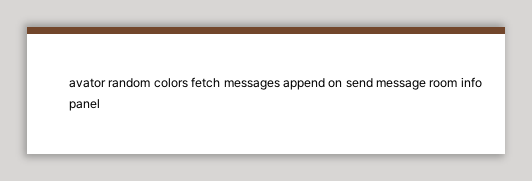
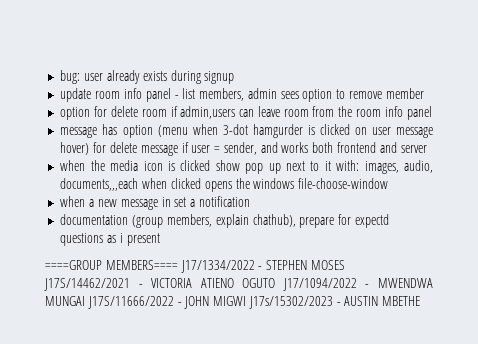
[69,77,482,90] [69,99,100,111] avator random colors fetch messages append on send message room info panel -> [60,70,235,84] [60,88,424,102] [60,106,432,120] [60,124,434,138] [60,142,427,156] [60,160,433,174] [60,178,389,192] [60,196,250,210] [60,214,389,228] [60,233,160,246] [45,260,345,273] [44,278,434,291] [45,296,421,309] bug: user already exists during signup // update room info panel - list members, admin sees option to remove member // option for delete room if admin,users can leave room from the room info panel // message has option (menu when 3-dot hamgurder is clicked on user message hover) for delete message if user = sender, and works both frontend and server // when the media icon is clicked show pop up next to it with: images, audio, documents,,,each when clicked opens the windows file-choose-window // when a new message in set a notification // documentation (group members, explain chathub), prepare for expectd questions as i present // ====GROUP MEMBERS==== J17/1334/2022 - STEPHEN MOSES J17S/14462/2021 - VICTORIA ATIENO OGUTO J17/1094/2022 - MWENDWA MUNGAI J17S/11666/2022 - JOHN MIGWI J17s/15302/2023 - AUSTIN MBETHE

